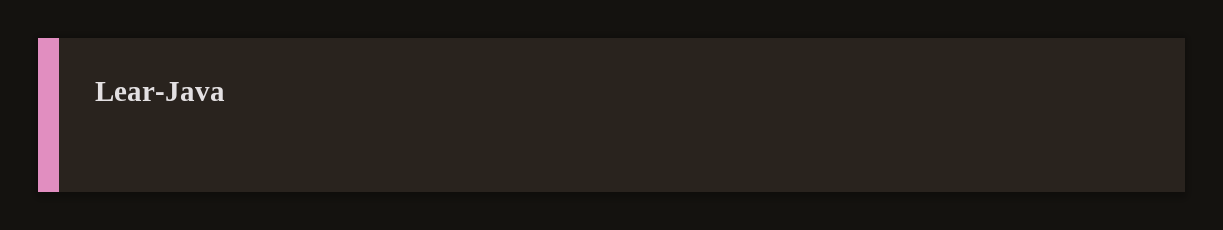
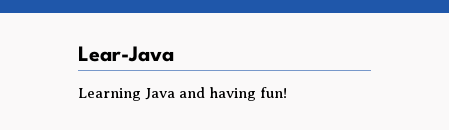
(225, 91) none -> [78,87,288,101] // Learning Java and having fun!

